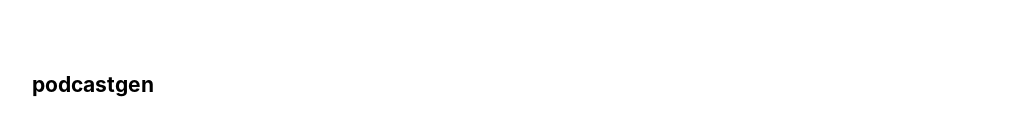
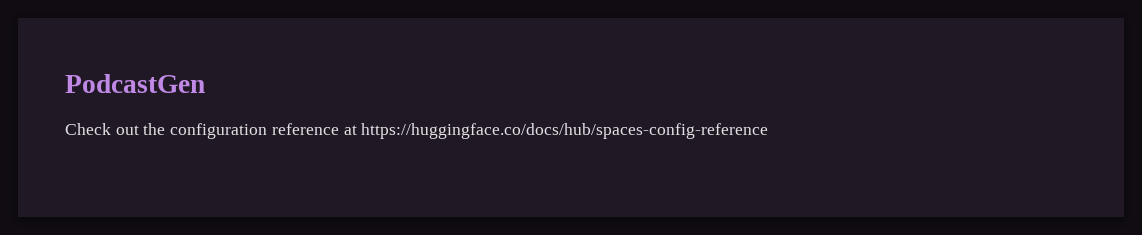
[32,76,154,97] podcastgen -> [65,74,205,93] [65,123,769,139] PodcastGen // Check out the configuration reference at https://huggingface.co/docs/hub/spaces-config-reference

